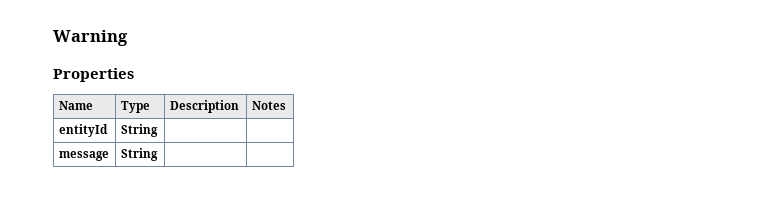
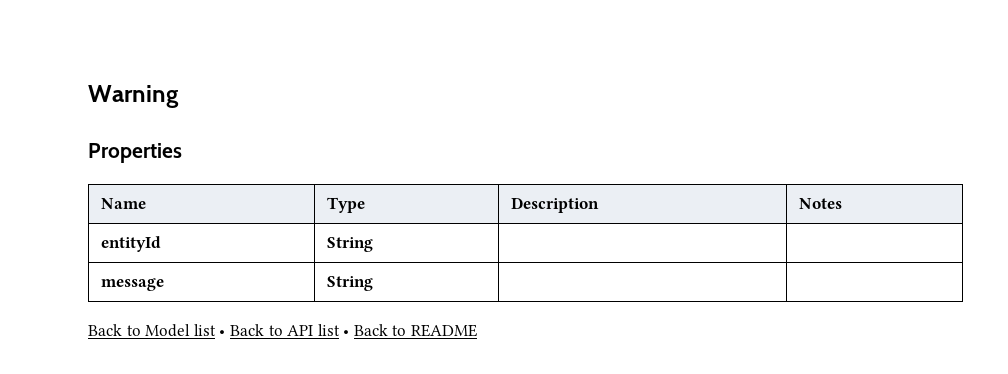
(158, 154) none -> [88,324,478,337] // Back to Model list • Back to API list • Back to README

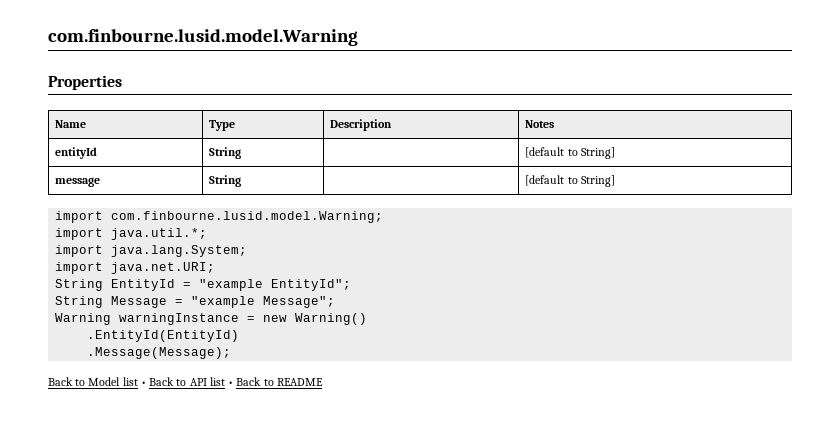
[88,85,179,108] Warning -> [48,29,358,46] com.finbourne.lusid.model.Warning
(373, 244) none -> [525,147,615,159] [default to String]
(373, 283) none -> [525,175,615,187] [55,211,384,223] [55,228,208,240] [55,245,248,257] [55,262,216,274] [55,279,352,291] [55,296,336,308] [55,313,368,325] [87,330,240,342] [87,347,232,359] [default to String] // import com.finbourne.lusid.model.Warning; // import java.util.*; // import java.lang.System; // import java.net.URI; // String EntityId = "example EntityId"; // String Message = "example Message"; // Warning warningInstance = new Warning() // .EntityId(EntityId) // .Message(Message);

